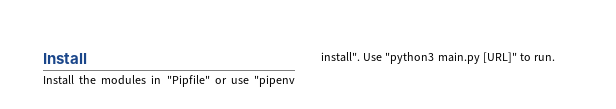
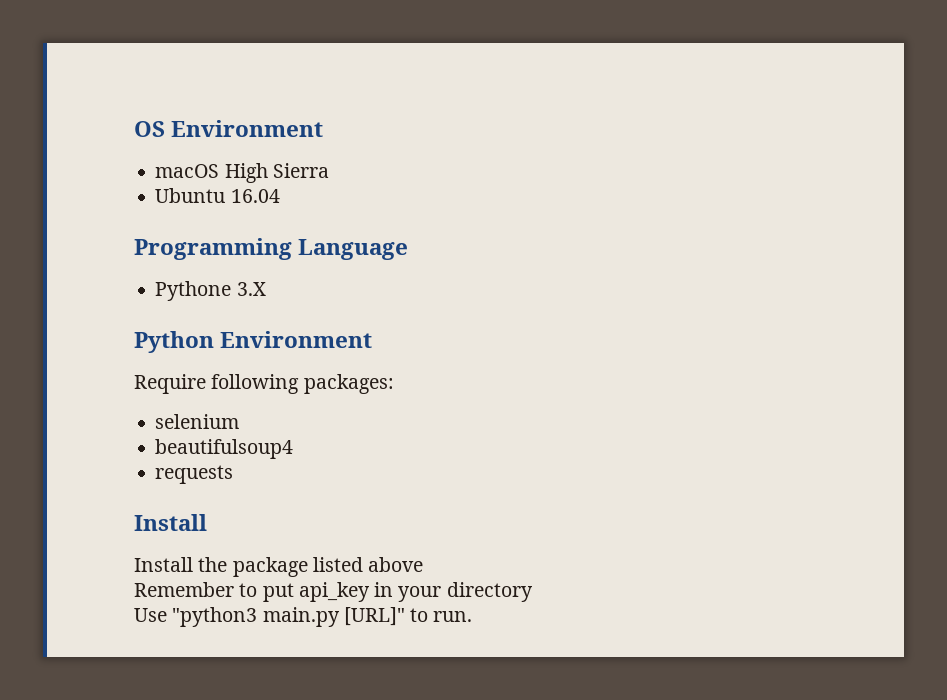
[43,53,87,64] [43,75,295,87] [321,52,360,62] Install // Install the modules in "Pipfile" or use "pipenv install". -> [134,120,324,137] [155,163,329,183] [155,188,280,203] [134,238,409,260] [155,281,266,301] [134,331,373,353] [134,374,394,394] [155,414,240,429] [155,439,294,459] [155,465,234,484] [134,514,207,531] [134,557,424,577] [134,582,533,602] OS Environment // macOS High Sierra // Ubuntu 16.04 // Programming Language // Pythone 3.X // Python Environment // Require following packages: // selenium // beautifulsoup4 // requests // Install // Install the package listed above // Remember to put api_key in your directory //

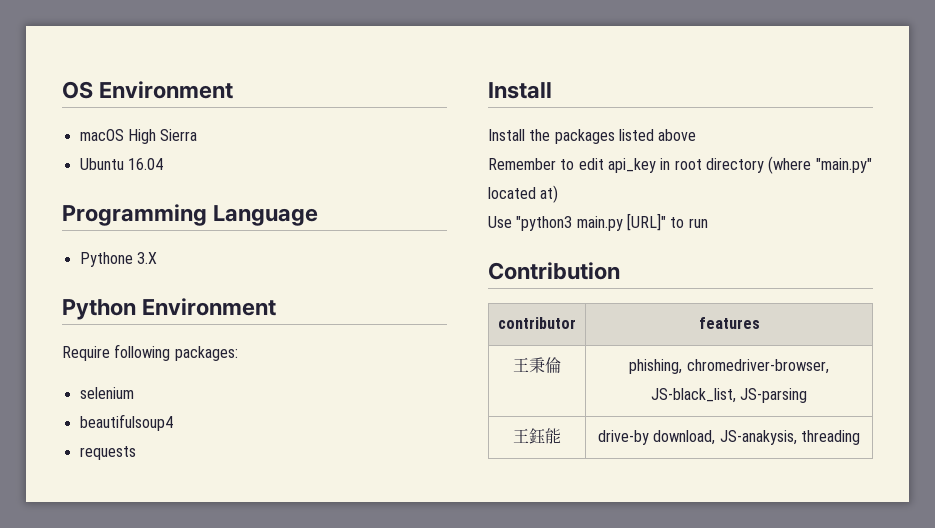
[232,557,308,577] package -> [554,129,615,144] packages
[262,583,294,602] put -> [578,158,604,170] edit
[398,586,442,602] your -> [674,159,702,170] root
(533, 592) none -> [768,156,872,174] [488,185,559,203] (where "main.py" located at)
[433,611,473,622] run. -> [688,218,708,228] [488,262,620,280] [498,317,576,329] [698,317,760,329] [513,357,561,373] [629,359,829,374] [650,388,808,403] [513,428,561,444] [598,430,860,445] run // Contribution // contributor | features // 王秉倫 | phishing, chromedriver-browser, JS-black_list, JS-parsing // 王鈺能 | drive-by download, JS-anakysis, threading

